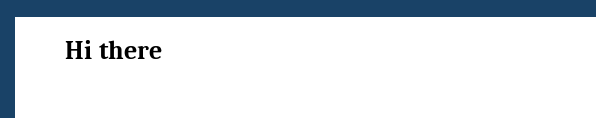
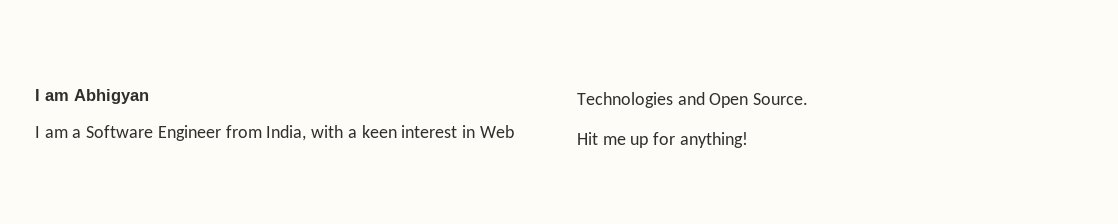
[65,40,162,59] Hi there -> [35,89,149,104] [35,125,514,141] [577,92,809,108] [577,132,748,148] I am Abhigyan // I am a Software Engineer from India, with a keen interest in Web Technologies and Open Source. // Hit me up for anything!

